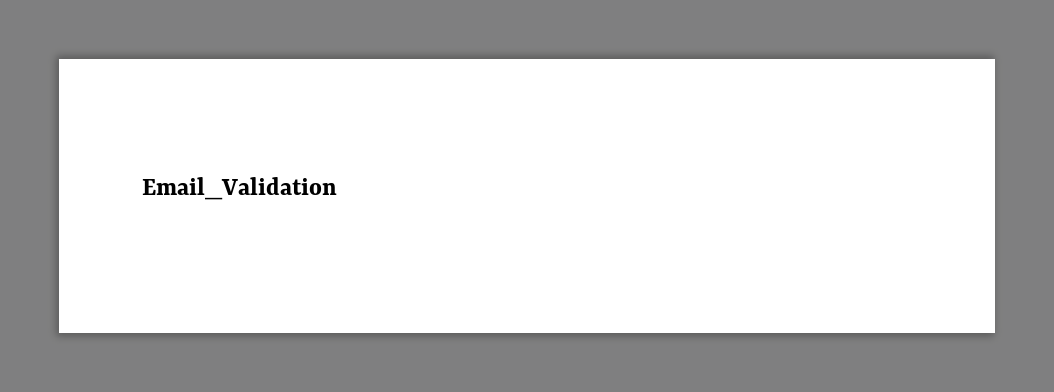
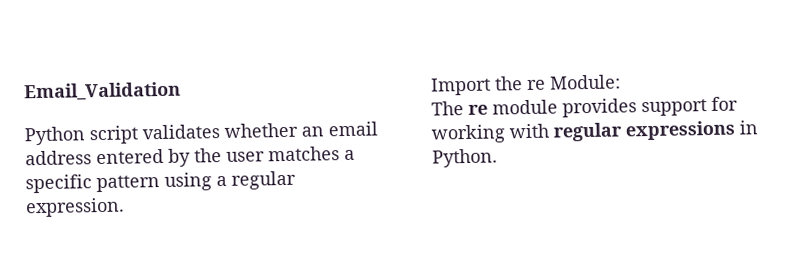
(337, 188) none -> [24,121,378,146] [25,146,355,167] [25,170,296,194] [25,197,125,218] [431,74,621,96] [431,96,738,118] [431,120,758,144] [432,148,498,168] // Python script validates whether an email address entered by the user matches a specific pattern using a regular expression. // Import the re Module: // The re module provides support for working with regular expressions in Python.

